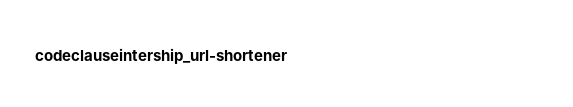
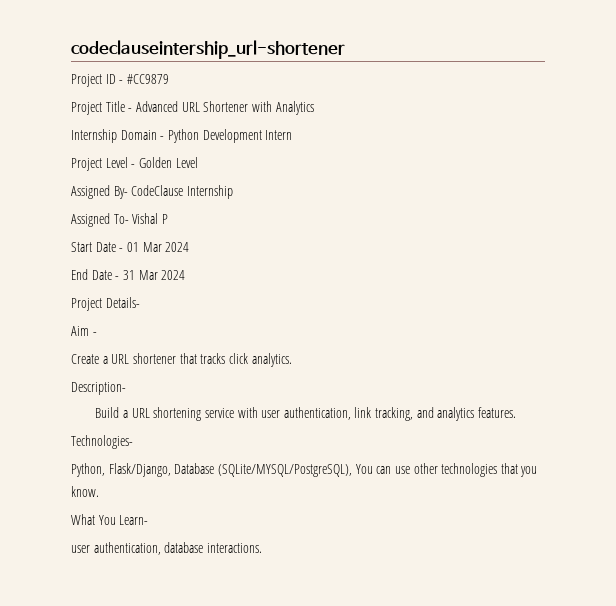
(287, 56) none -> [71,74,169,87] [71,101,314,115] [71,129,293,143] [71,157,198,171] [71,185,233,199] [71,213,168,227] [71,242,190,252] [71,269,186,280] [71,297,140,311] [71,326,97,336] [71,353,292,367] [71,382,126,395] [95,407,517,421] [71,435,133,449] [71,463,538,477] [71,486,99,497] [71,514,149,525] [71,542,262,555] // Project ID - #CC9879 // Project Title - Advanced URL Shortener with Analytics // Internship Domain - Python Development Intern // Project Level - Golden Level // Assigned By- CodeClause Internship // Assigned To- Vishal P // Start Date - 01 Mar 2024 // End Date - 31 Mar 2024 // Project Details- // Aim - // Create a URL shortener that tracks click analytics. // Description- // Build a URL shortening service with user authentication, link tracking, and analytics features. // Technologies- // Python, Flask/Django, Database (SQLite/MYSQL/PostgreSQL), You can use other technologies that you know. // What You Learn- // user authentication, database interactions.

